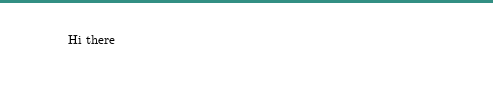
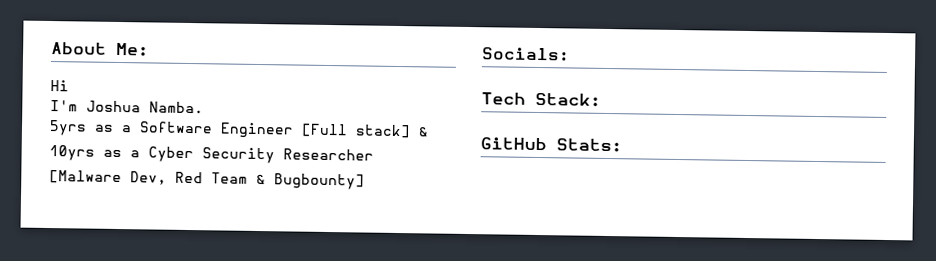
(68, 39) none -> [51,42,149,57] About Me: //
[86,35,115,44] there -> [50,100,204,114] [49,120,429,139] [49,145,374,164] [49,170,365,190] [482,47,570,62] [481,92,601,107] [480,137,622,153] // I'm Joshua Namba. // 5yrs as a Software Engineer [Full stack] & // 10yrs as a Cyber Security Researcher // [Malware Dev, Red Team & Bugbounty] // Socials: // Tech Stack: // GitHub Stats:

